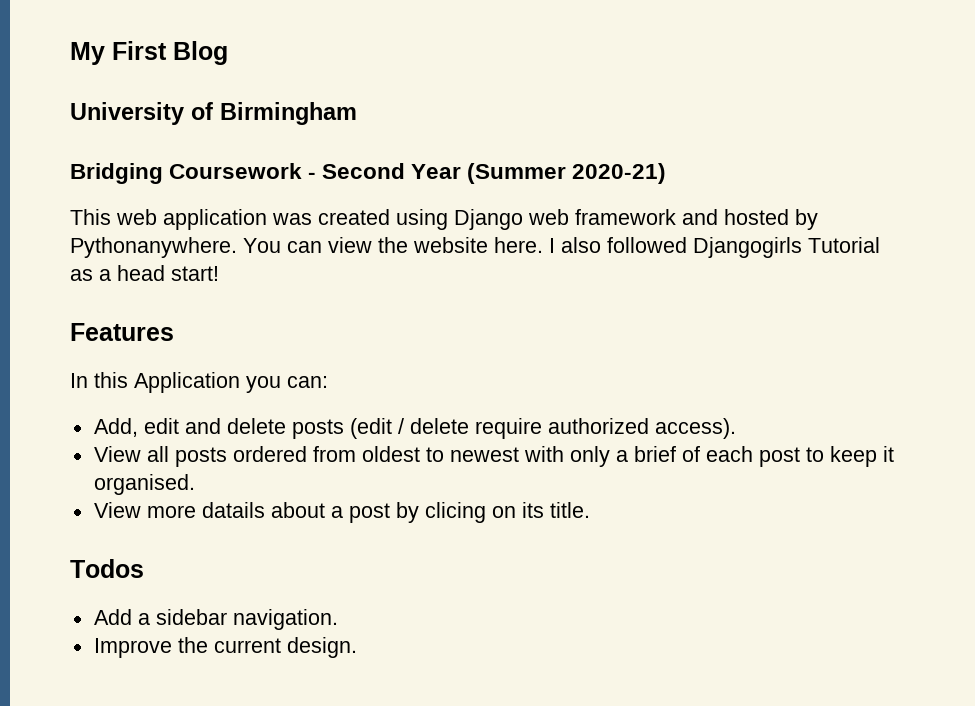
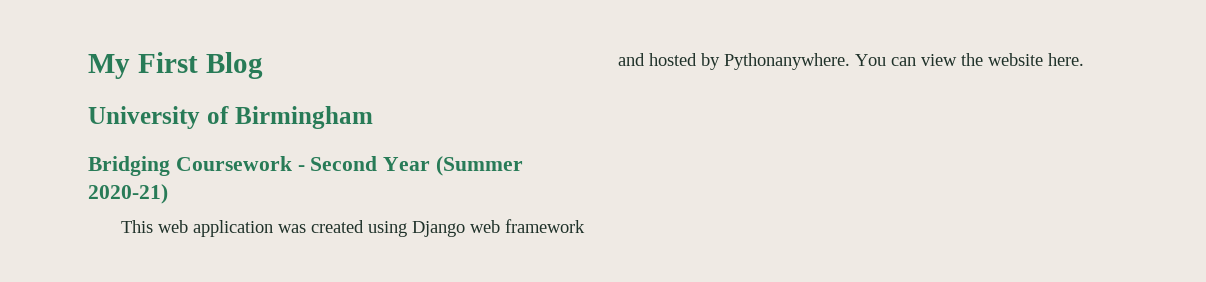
[549,237,880,258] [70,265,219,281] [70,323,174,341] [70,372,328,393] [93,418,736,439] [93,446,894,467] [93,474,195,495] [93,502,590,523] [70,559,144,578] [93,609,338,630] [93,637,357,658] I also followed Djangogirls Tutorial as a head start! // Features // In this Application you can: // Add, edit and delete posts (edit / delete require authorized access). // View all posts ordered from oldest to newest with only a brief of each post to keep it organised. // View more datails about a post by clicing on its title. // Todos // Add a sidebar navigation. // Improve the current design. -> (1084, 59) none

